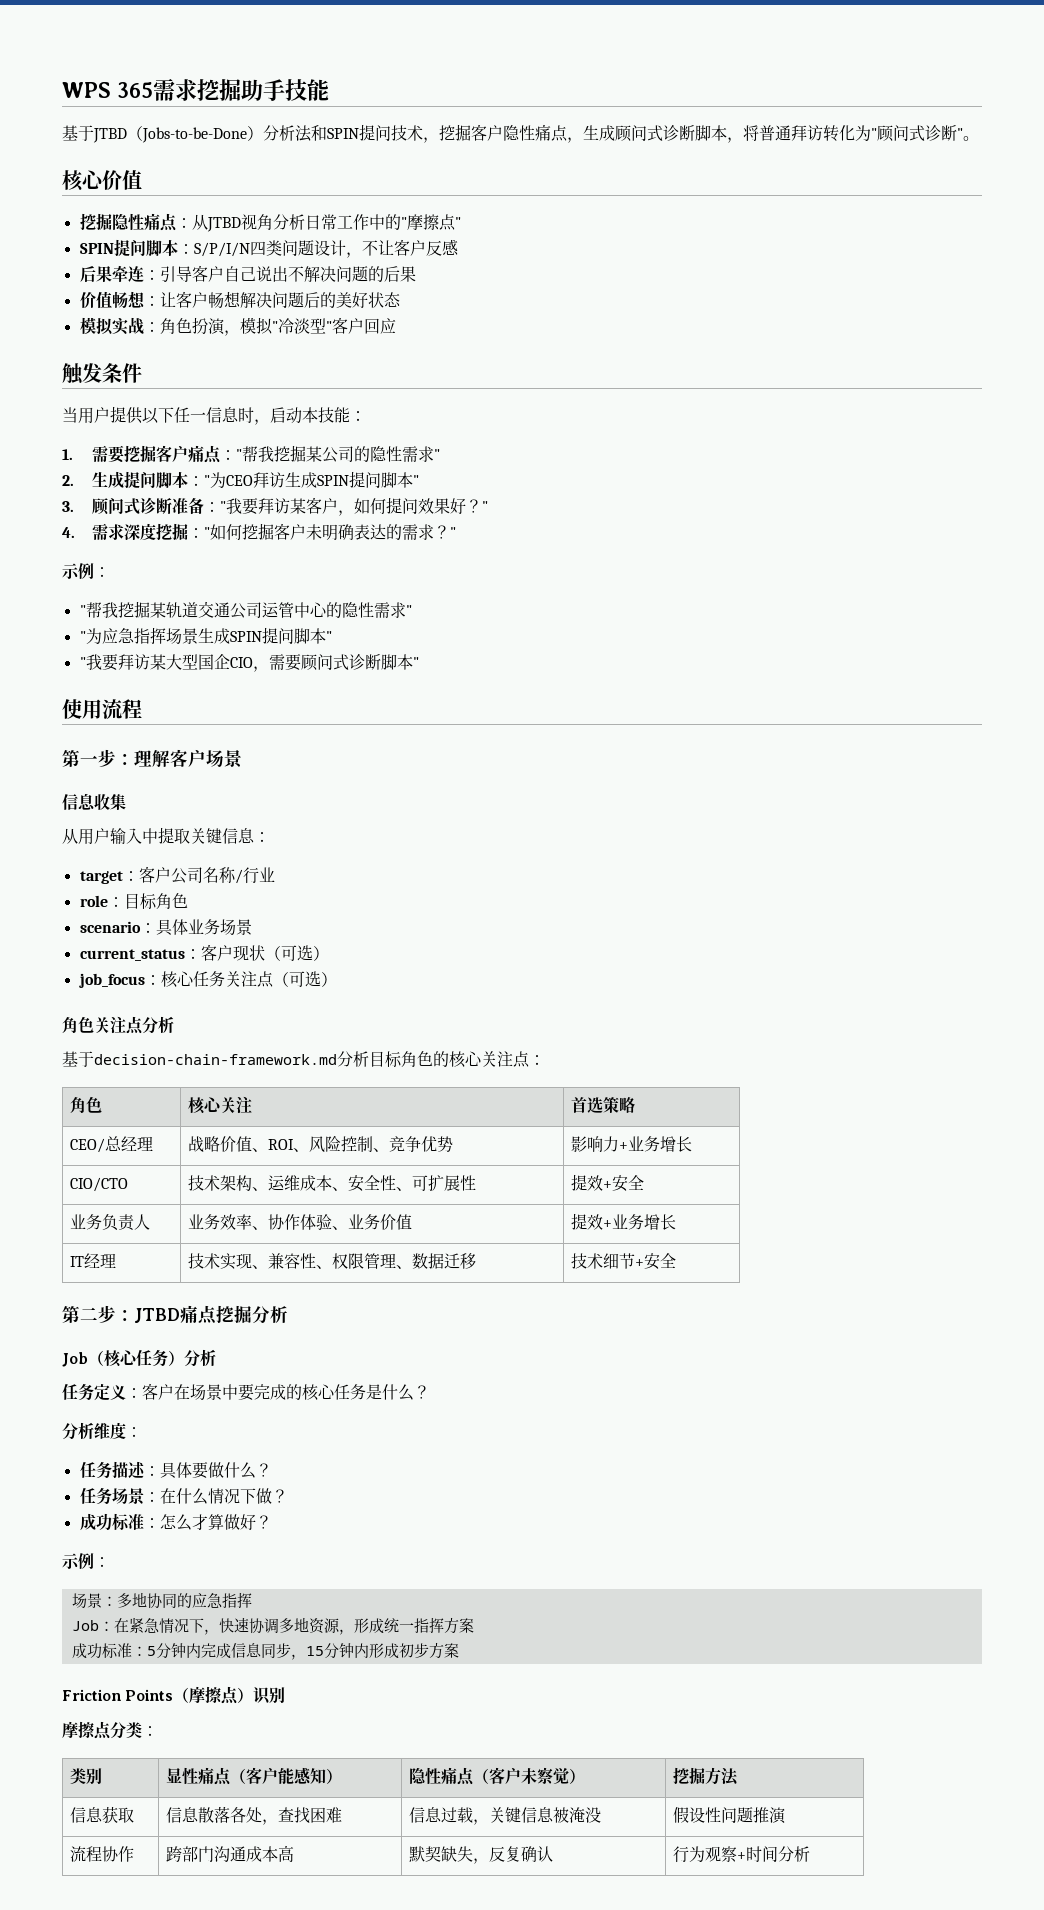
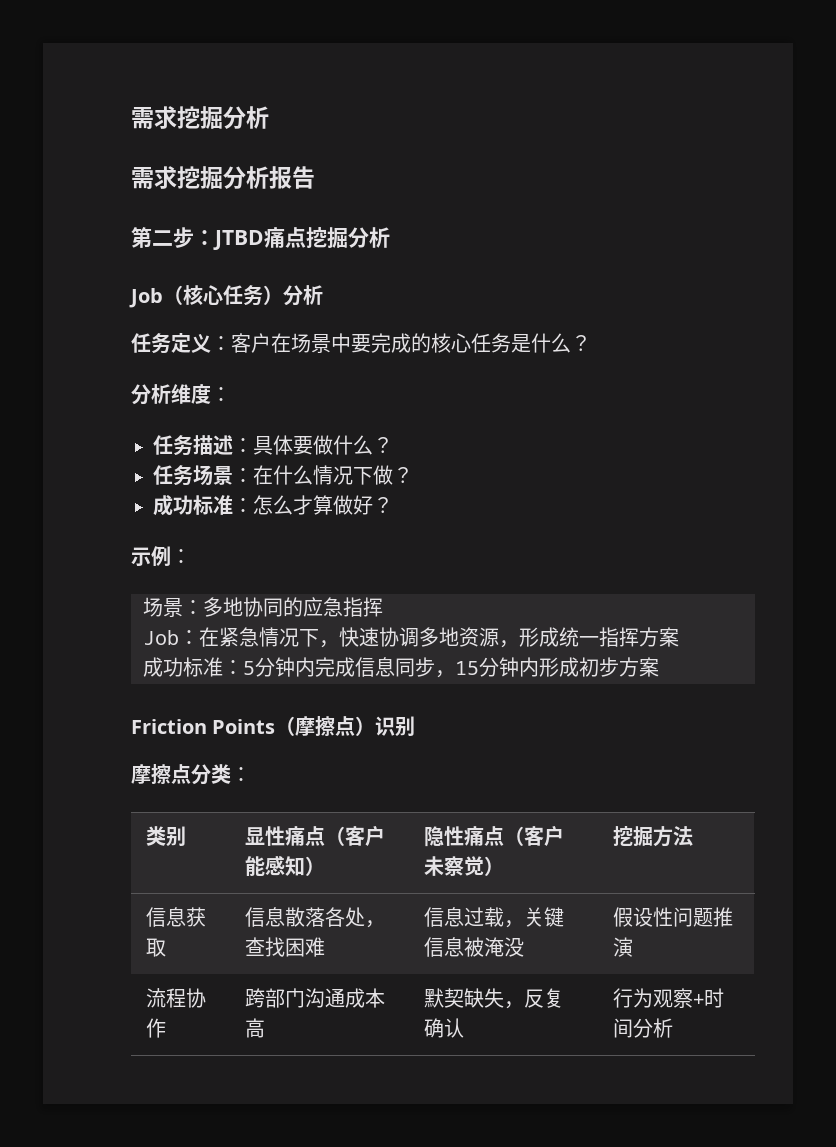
[62,78,329,101] [62,124,979,143] [62,170,142,191] [79,213,461,232] [79,239,459,258] [79,265,416,283] [79,291,401,309] [79,317,396,336] [62,363,142,385] [62,406,366,425] [62,445,440,463] [62,471,419,489] [62,497,488,516] [62,523,456,541] [62,563,110,579] [79,601,412,619] [79,627,332,644] [79,654,419,672] [62,699,142,719] [62,749,242,768] [62,793,126,810] [62,827,270,845] [79,866,275,884] [79,893,188,910] [79,919,252,936] [79,944,329,961] [78,971,337,988] [62,1016,174,1034] [62,1051,545,1068] [69,1096,102,1113] [187,1096,252,1114] [570,1096,635,1113] [69,1136,153,1153] [187,1136,453,1153] [570,1136,692,1152] [69,1177,128,1192] [187,1175,476,1192] [570,1174,644,1192] [69,1214,150,1231] [187,1214,412,1230] [570,1213,676,1230] [69,1253,116,1269] [187,1253,476,1270] [570,1253,676,1270] WPS 365需求挖掘助手技能 // 基于JTBD（Jobs-to-be-Done）分析法和SPIN提问技术，挖掘客户隐性痛点，生成顾问式诊断脚本，将普通拜访转化为"顾问式诊断"。 // 核心价值 // 挖掘隐性痛点：从JTBD视角分析日常工作中的"摩擦点" // SPIN提问脚本：S/P/I/N四类问题设计，不让客户反感 // 后果牵连：引导客户自己说出不解决问题的后果 // 价值畅想：让客户畅想解决问题后的美好状态 // 模拟实战：角色扮演，模拟"冷淡型"客户回应 // 触发条件 // 当用户提供以下任一信息时，启动本技能： // 1.需要挖掘客户痛点："帮我挖掘某公司的隐性需求" // 2.生成提问脚本："为CEO拜访生成SPIN提问脚本" // 3.顾问式诊断准备："我要拜访某客户，如何提问效果好？" // 4.需求深度挖掘："如何挖掘客户未明确表达的需求？" // 示例： // "帮我挖掘某轨道交通公司运管中心的隐性需求" // "为应急指挥场景生成SPIN提问脚本" // "我要拜访某大型国企CIO，需要顾问式诊断脚本" // 使用流程 // 第一步：理解客户场景 // 信息收集 // 从用户输入中提取关键信息： // target：客户公司名称/行业 // role：目标角色 // scenario：具体业务场景 // current_status：客户现状（可选） // job_focus：核心任务关注点（可选） // 角色关注点分析 // 基于decision-chain-framework.md分析目标角色的核心关注点： // 角色 | 核心关注 | 首选策略 // CEO/总经理 | 战略价值、ROI、风险控制、竞争优势 | 影响力+业务增长 // CIO/CTO | 技术架构、运维成本、安全性、可扩展性 | 提效+安全 // 业务负责人 | 业务效率、协作体验、业务价值 | 提效+业务增长 // IT经理 | 技术实现、兼容性、权限管理、数据迁移 | 技术细节+安全 -> [131,106,269,129] [131,166,315,189] 需求挖掘分析 // 需求挖掘分析报告

